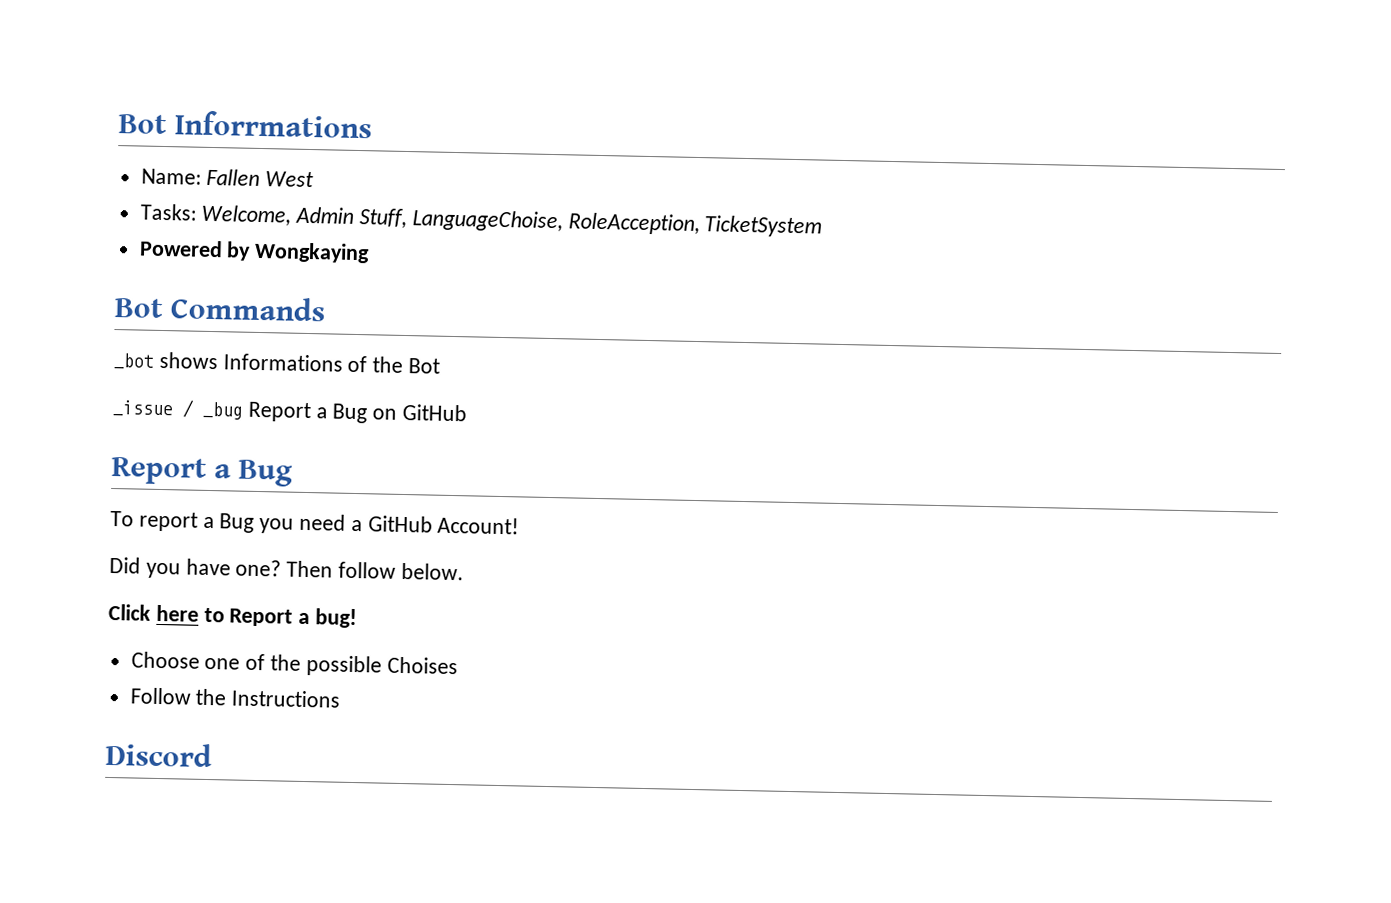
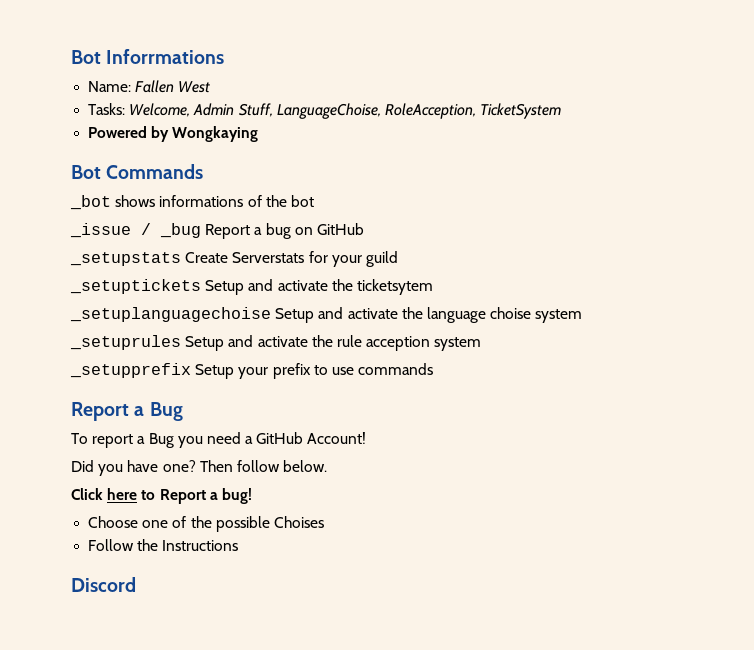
[222,353,441,374] Informations of the Bot -> [159,195,314,207] informations of the bot
[332,403,368,424] Bug -> [265,223,291,239] bug
(468, 412) none -> [70,251,398,267] [70,279,433,295] [70,307,583,323] [70,335,482,351] [70,363,434,379] // _setupstats Create Serverstats for your guild // _setuptickets Setup and activate the ticketsytem // _setuplanguagechoise Setup and activate the language choise system // _setuprules Setup and activate the rule acception system // _setupprefix Setup your prefix to use commands

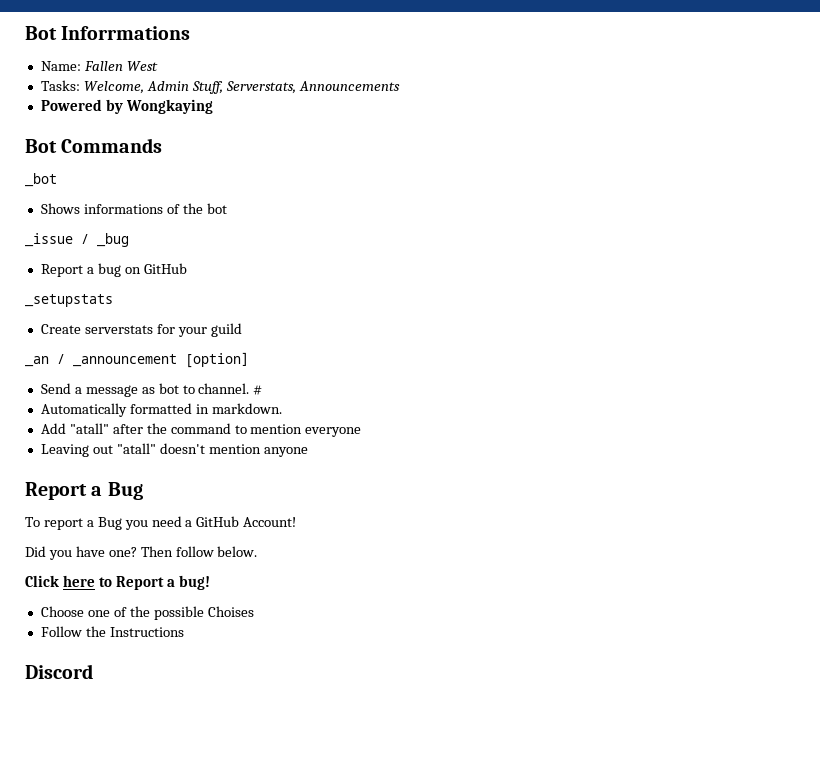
[276,103,562,119] LanguageChoise, RoleAcception, TicketSystem -> [225,81,400,94] Serverstats, Announcements
[115,195,156,207] shows -> [40,203,80,214] // Shows
(201, 230) none -> (129, 240) //
[185,252,305,263] Create Serverstats -> [40,324,153,334] // Create serverstats
[70,279,433,295] [70,307,583,323] [70,335,482,351] [70,363,434,379] _setuptickets Setup and activate the ticketsytem // _setuplanguagechoise Setup and activate the language choise system // _setuprules Setup and activate the rule acception system // _setupprefix Setup your prefix to use commands -> [25,352,249,368] [40,383,263,397] [40,403,282,417] [40,423,362,437] [40,443,308,457] _an / _announcement [option] // Send a message as bot to channel. # // Automatically formatted in markdown. // Add "atall" after the command to mention everyone // Leaving out "atall" doesn't mention anyone

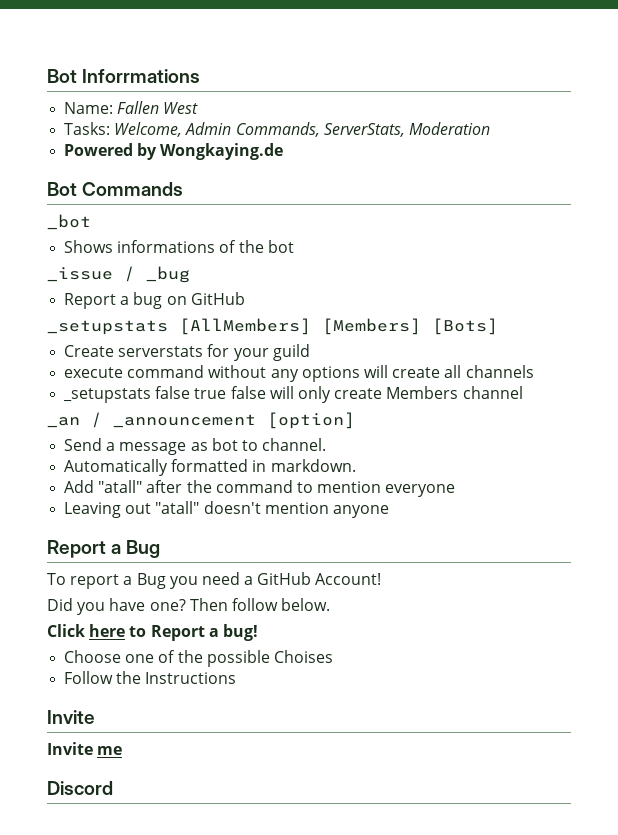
[191,81,400,94] Stuff, Serverstats, Announcements -> [235,122,490,137] Commands, ServerStats, Moderation
[125,99,213,114] Wongkaying -> [160,143,284,160] Wongkaying.de
(113, 300) none -> [179,318,498,335] [AllMembers] [Members] [Bots]
(242, 330) none -> [64,365,534,382] [63,386,523,403] // execute command without any options will create all channels // _setupstats false true false will only create Members channel
[253,385,263,395] # -> (327, 444) none
(184, 632) none -> [47,710,95,724] [47,742,123,755] // Invite // Invite me

